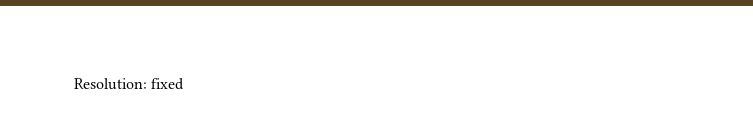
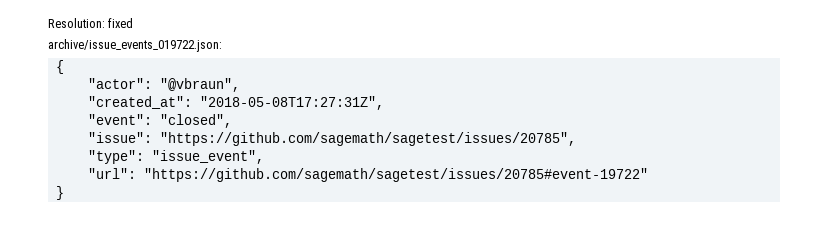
(185, 84) none -> [48,39,222,52] [55,60,64,74] [87,78,240,92] [87,96,384,110] [87,114,232,128] [87,132,576,146] [87,150,264,164] [87,168,648,182] [55,186,64,200] // archive/issue_events_019722.json: // { // "actor": "@vbraun", // "created_at": "2018-05-08T17:27:31Z", // "event": "closed", // "issue": "https://github.com/sagemath/sagetest/issues/20785", // "type": "issue_event", // "url": "https://github.com/sagemath/sagetest/issues/20785#event-19722" // }

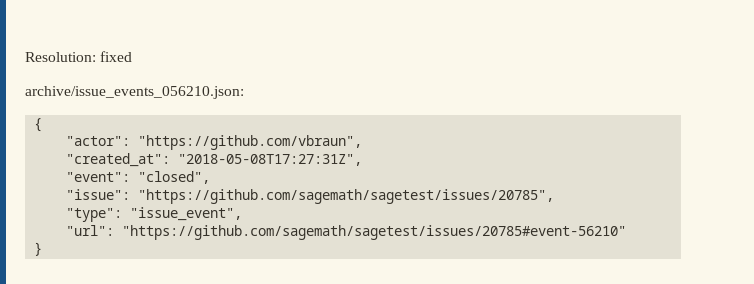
[48,39,222,52] archive/issue_events_019722.json: -> [25,86,244,99] archive/issue_events_056210.json:
[159,78,240,92] "@vbraun", -> [138,135,363,150] "https://github.com/vbraun",
[143,168,648,182] "https://github.com/sagemath/sagetest/issues/20785#event-19722" -> [122,225,627,240] "https://github.com/sagemath/sagetest/issues/20785#event-56210"

